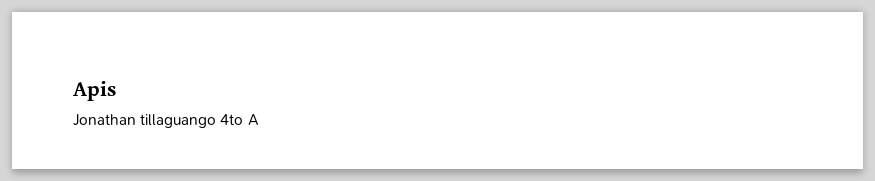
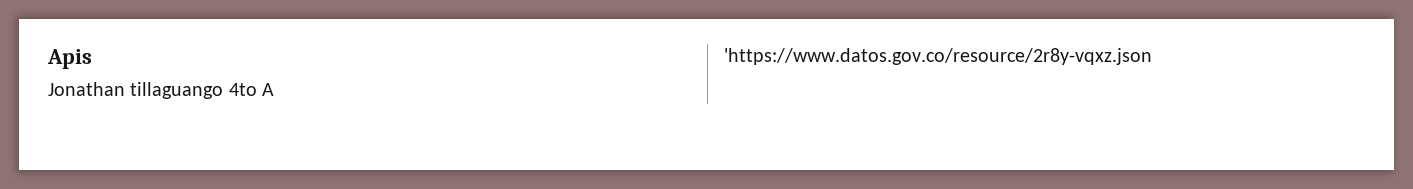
(259, 120) none -> [724,48,1152,65] 'https://www.datos.gov.co/resource/2r8y-vqxz.json

